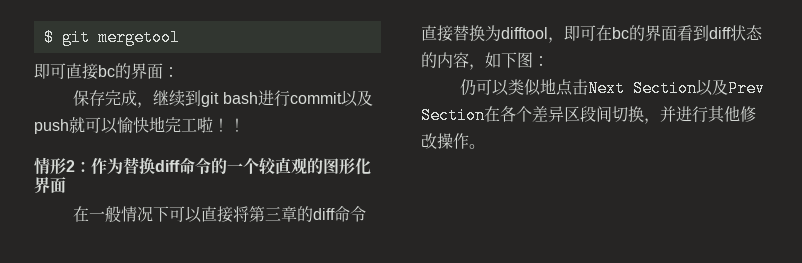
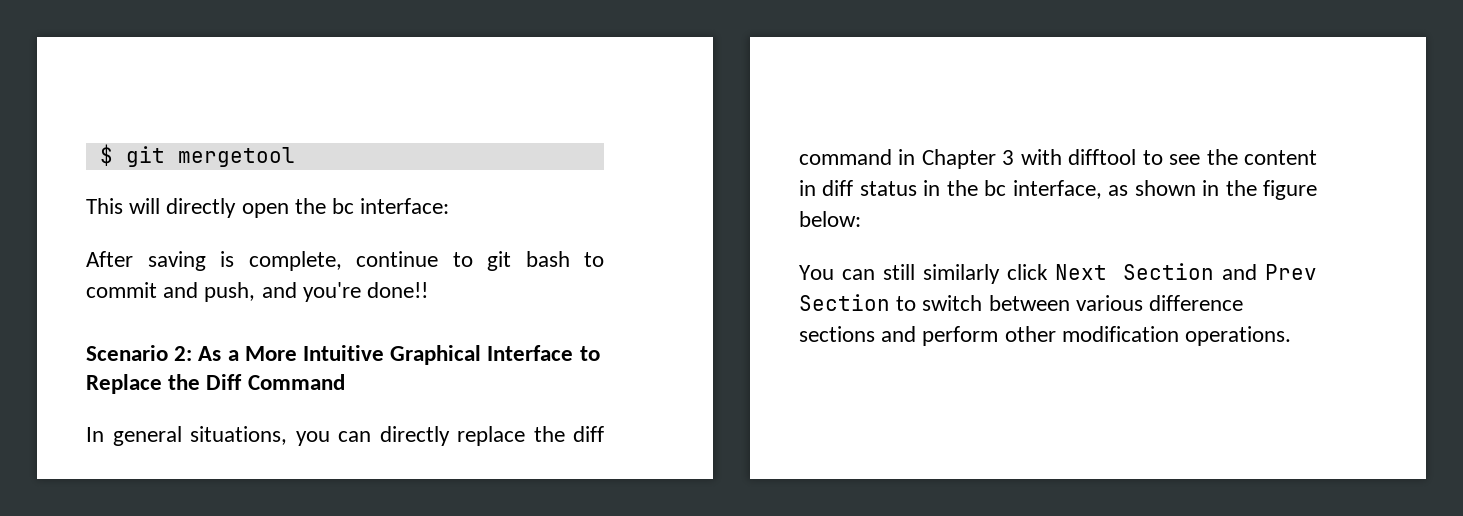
[34,63,179,80] [73,90,373,108] [34,116,245,134] [34,157,371,175] [34,177,66,193] [73,206,367,223] [421,25,763,43] [421,52,549,70] [460,78,589,96] 即可直接bc的界面： // 保存完成，继续到git bash进行commit以及push就可以愉快地完工啦！！ // 情形2：作为替换diff命令的一个较直观的图形化界面 // 在一般情况下可以直接将第三章的diff命令直接替换为difftool，即可在bc的界面看到diff状态的内容，如下图： // 仍可以类似地点击 -> [86,198,450,218] [86,251,604,271] [86,282,429,302] [86,345,600,365] [86,374,345,394] [86,426,604,446] [799,149,1317,169] [799,180,1317,200] [799,211,861,227] [799,264,1048,284] This will directly open the bc interface: // After saving is complete, continue to git bash to commit and push, and you're done!! // Scenario 2: As a More Intuitive Graphical Interface to Replace the Diff Command // In general situations, you can directly replace the diff command in Chapter 3 with difftool to see the content in diff status in the bc interface, as shown in the figure below: // You can still similarly click
[696,79,729,96] 以及 -> [1222,264,1258,280] and
[484,106,756,124] [421,133,485,149] 在各个差异区段间切换，并进行其他修改操作。 -> [896,295,1244,311] [799,326,1292,346] to switch between various difference sections and perform other modification operations.

